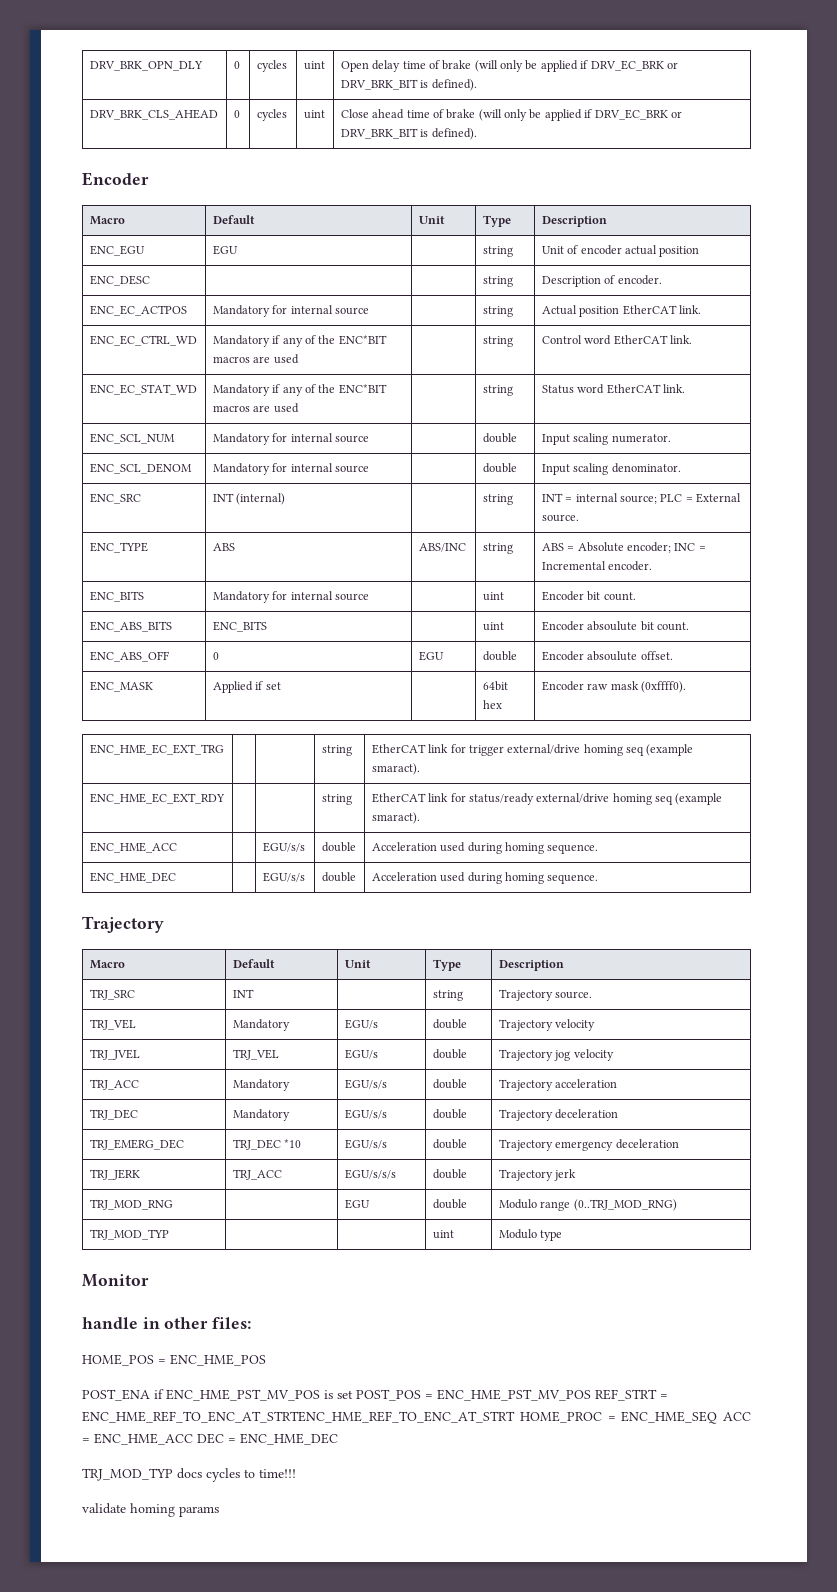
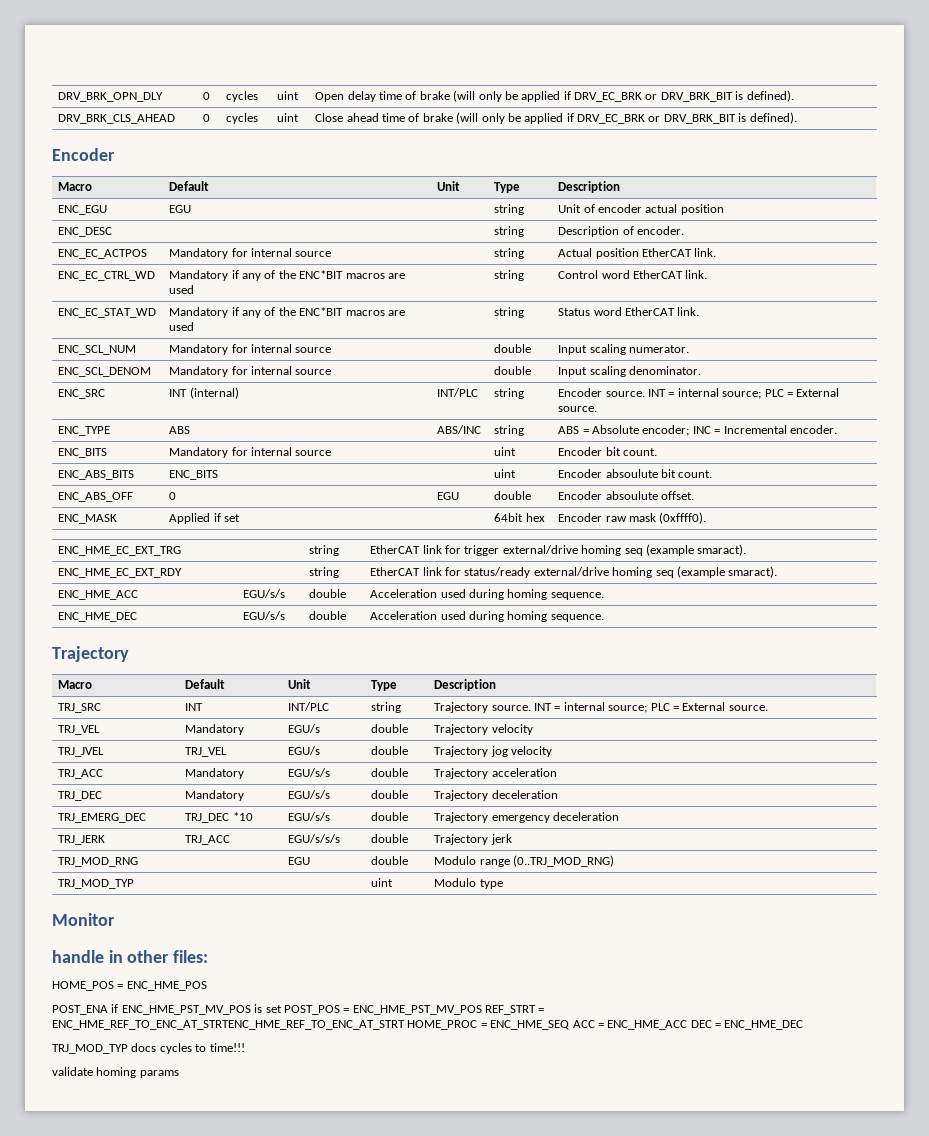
[482,494,513,505] | string | -> [437,388,479,397] [494,388,525,399] [558,388,645,397] INT/PLC | string | Encoder source.
(254, 993) none -> [288,702,330,711] INT/PLC
(593, 995) none -> [534,702,768,713] INT = internal source; PLC = External source.

